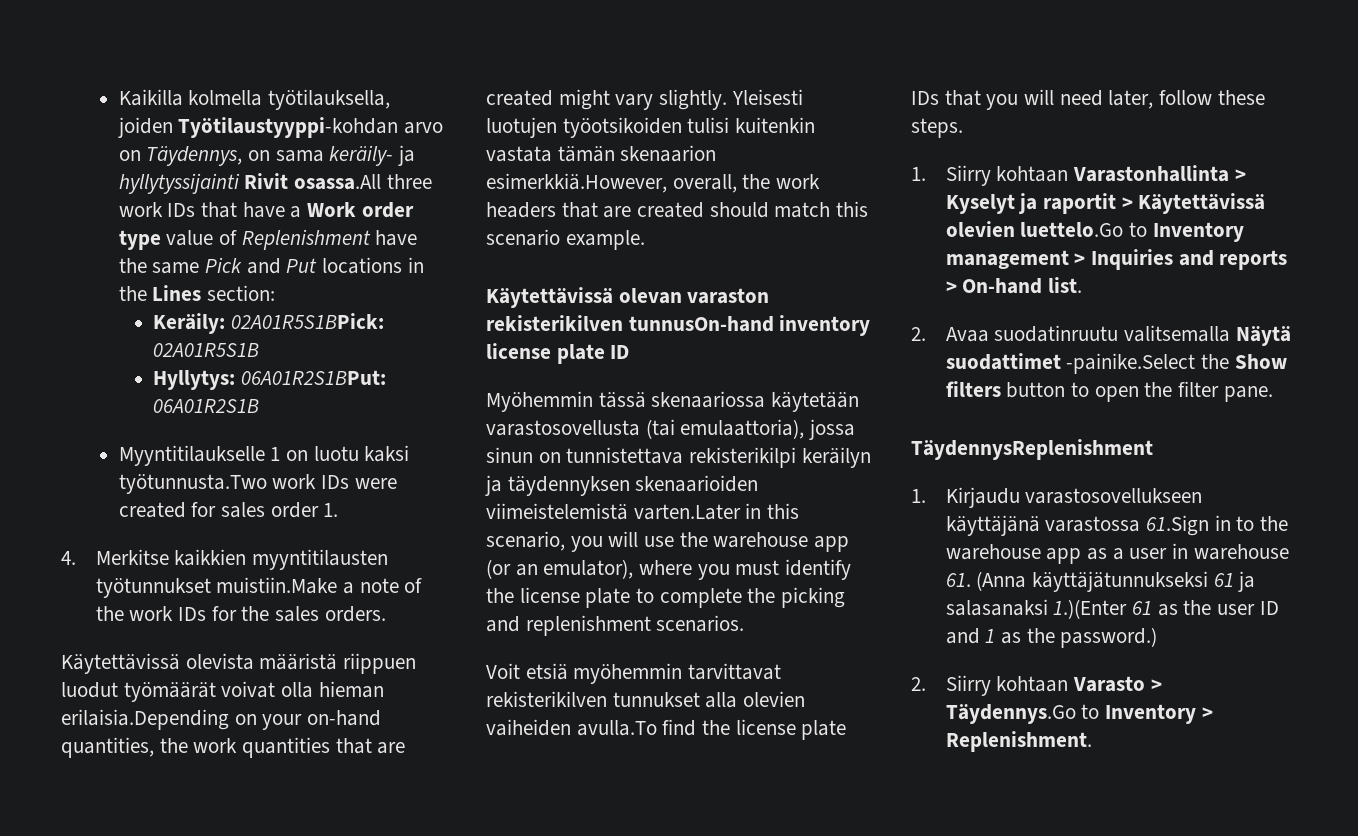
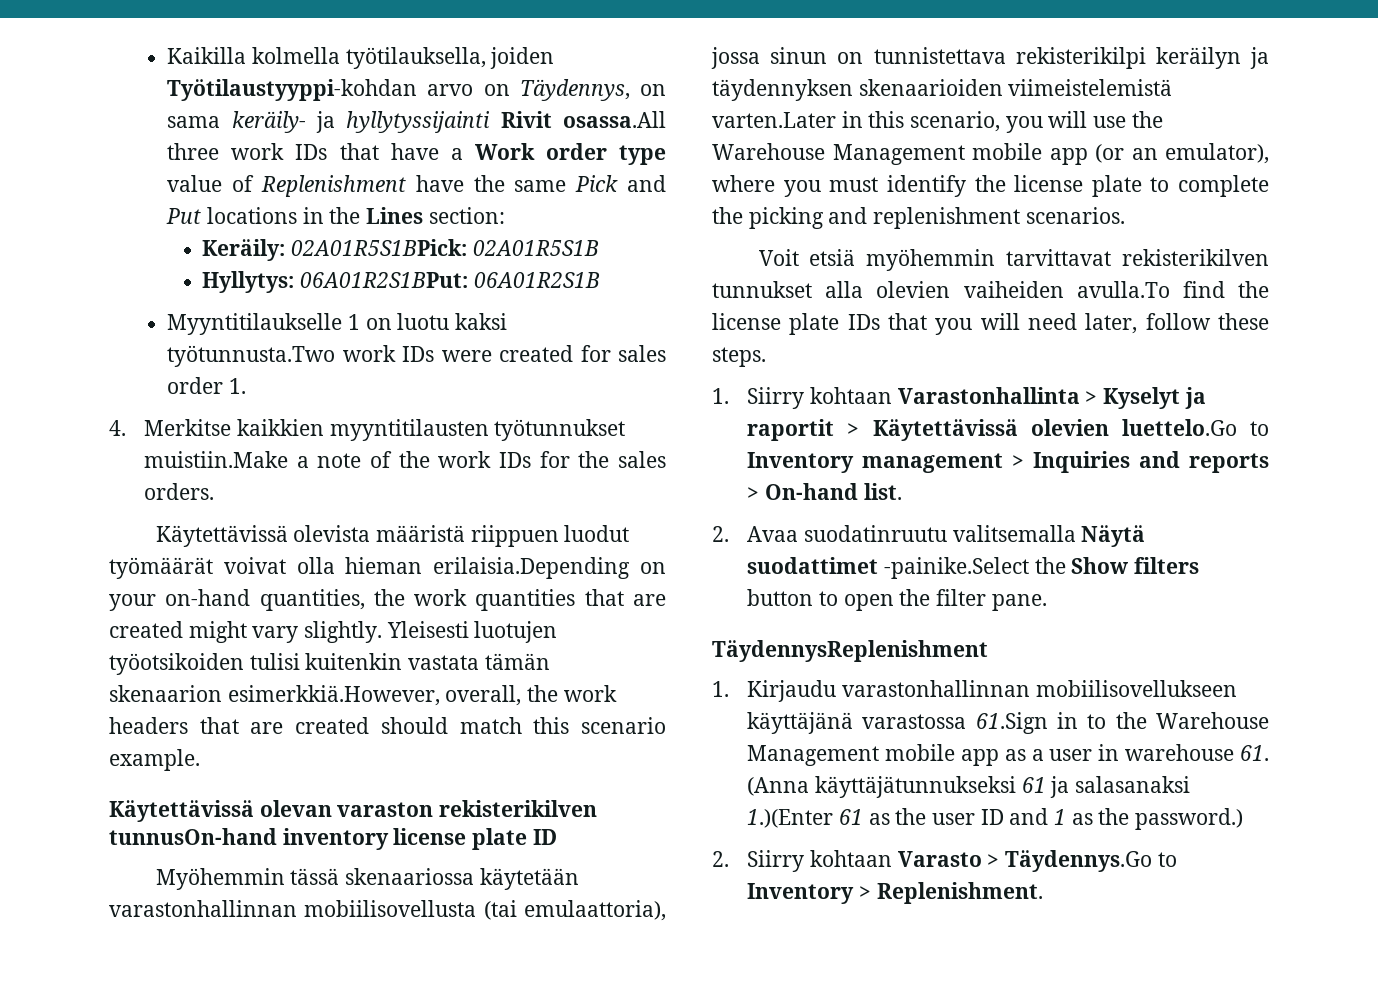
[486,420,640,436] varastosovellusta -> [109,900,477,917] varastonhallinnan mobiilisovellusta
[713,532,809,548] warehouse -> [712,143,1042,165] Warehouse Management mobile
[1025,488,1203,504] varastosovellukseen -> [841,680,1237,697] varastonhallinnan mobiilisovellukseen
[945,544,1041,560] warehouse -> [1156,712,1269,729] [747,744,956,766] Warehouse Management mobile

